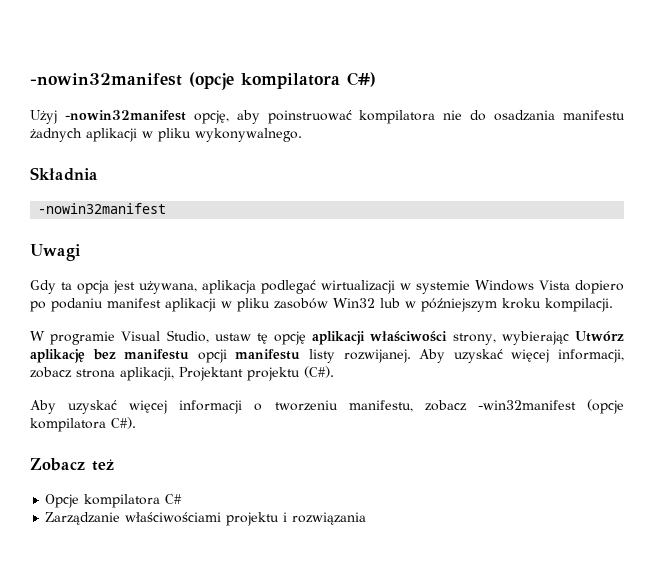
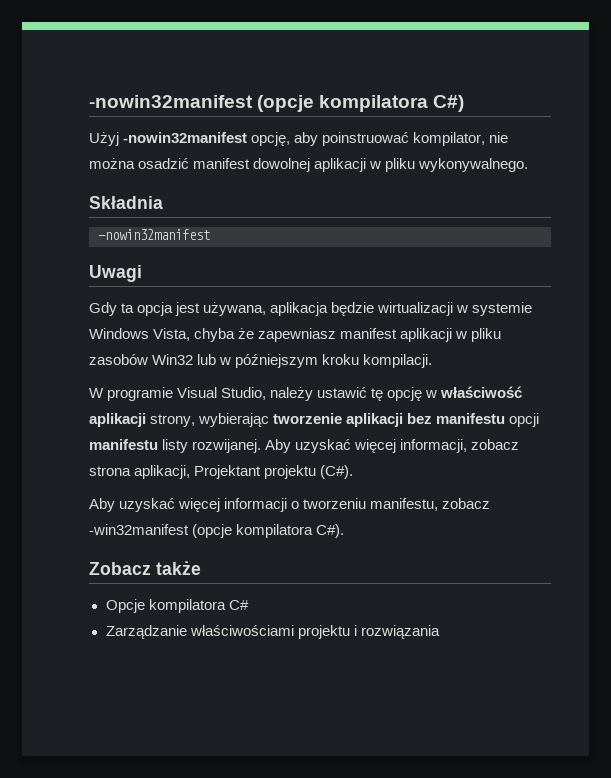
[359,110,626,124] [30,128,82,142] kompilatora nie do osadzania manifestu żadnych -> [413,132,509,146] [89,158,311,172] kompilator, nie można osadzić manifest dowolnej
[261,280,316,294] podlegać -> [331,302,375,316] będzie
[539,280,624,294] [30,298,103,312] Vista dopiero po podaniu -> [153,328,337,342] Vista, chyba że zapewniasz
[214,331,624,345] [30,349,85,363] ustaw tę opcję aplikacji właściwości strony, wybierając Utwórz aplikację -> [270,386,523,401] [89,413,404,427] należy ustawić tę opcję w właściwość aplikacji strony, wybierając tworzenie aplikacji
[92,459,114,471] też -> [156,561,201,575] także

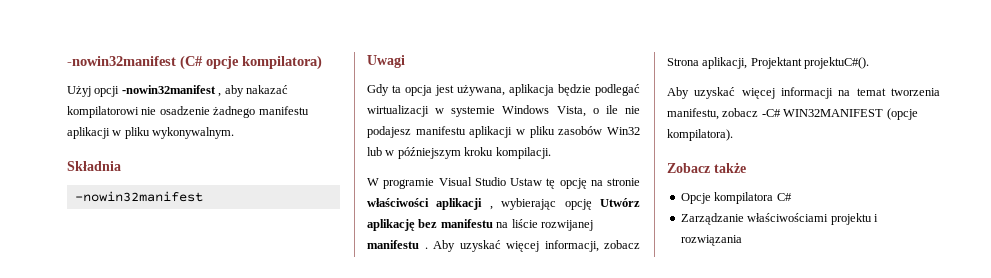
[89,95,465,112] [89,132,509,146] [89,158,529,172] -nowin32manifest (opcje kompilatora C#) // Użyj -nowin32manifest opcję, aby poinstruować kompilator, nie można osadzić manifest dowolnej aplikacji w pliku wykonywalnego. -> [67,55,322,70] [67,85,288,97] [67,106,309,118] [67,127,235,139] -nowin32manifest (C# opcje kompilatora) // Użyj opcji -nowin32manifest , aby nakazać kompilatorowi nie osadzenie żadnego manifestu aplikacji w pliku wykonywalnym.
(375, 309) none -> [595,84,640,96] podlegać
[194,328,398,342] chyba że zapewniasz manifest -> [592,105,640,114] [367,126,466,138] o ile nie podajesz manifestu
[221,386,523,401] [89,413,540,427] [89,439,262,453] Studio, należy ustawić tę opcję w właściwość aplikacji strony, wybierając tworzenie aplikacji bez manifestu opcji manifestu listy rozwijanej. -> [474,177,640,189] [367,198,640,210] [367,219,593,231] [367,240,428,249] Studio Ustaw tę opcję na stronie właściwości aplikacji , wybierając opcję Utwórz aplikację bez manifestu na liście rozwijanej manifestu .
[89,466,131,476] strona -> [667,58,699,66] Strona
[264,465,354,479] projektu (C#). -> [804,57,870,69] projektuC#().
[291,498,491,511] [89,524,345,538] o tworzeniu manifestu, zobacz -win32manifest (opcje kompilatora C#). -> [838,88,940,96] [667,108,918,120] [667,129,733,141] na temat tworzenia manifestu, zobacz -C# WIN32MANIFEST (opcje kompilatora).

